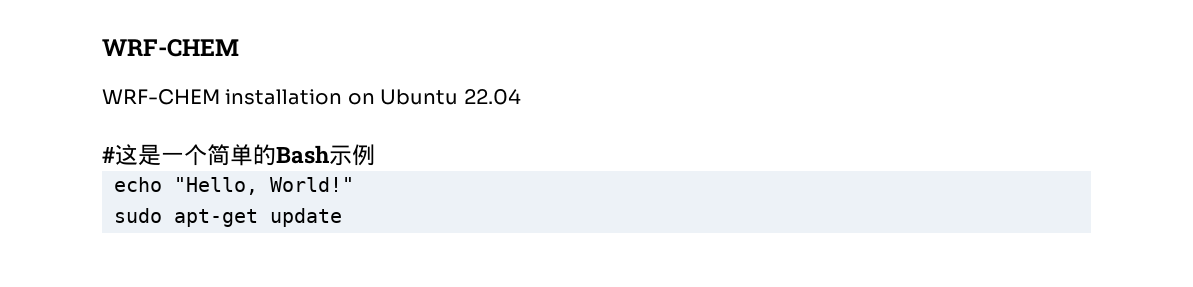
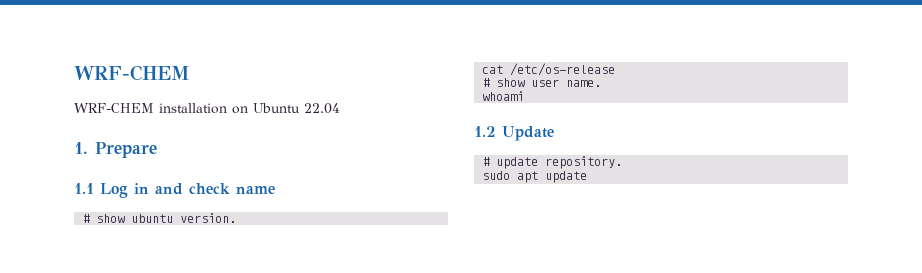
[102,144,375,166] [114,177,354,195] #这是一个简单的Bash示例 // echo "Hello, World!" -> [74,142,157,158] [74,183,275,198] [82,213,237,223] [482,63,616,76] [482,78,602,87] [482,91,525,101] [474,126,554,141] [482,156,623,169] 1. Prepare // 1.1 Log in and check name // # show ubuntu version. // cat /etc/os-release // # show user name. // whoami // 1.2 Update // # update repository.
[174,209,258,227] apt-get -> [517,171,539,183] apt

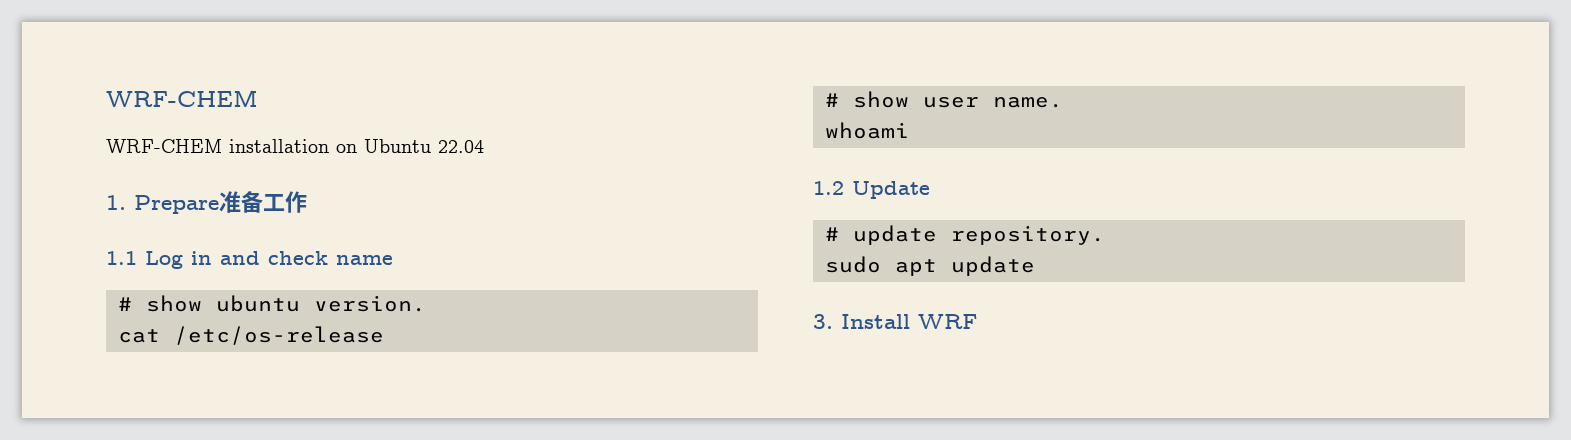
(157, 150) none -> [219,191,307,213] 准备工作
(588, 177) none -> [813,314,977,329] // 3. Install WRF

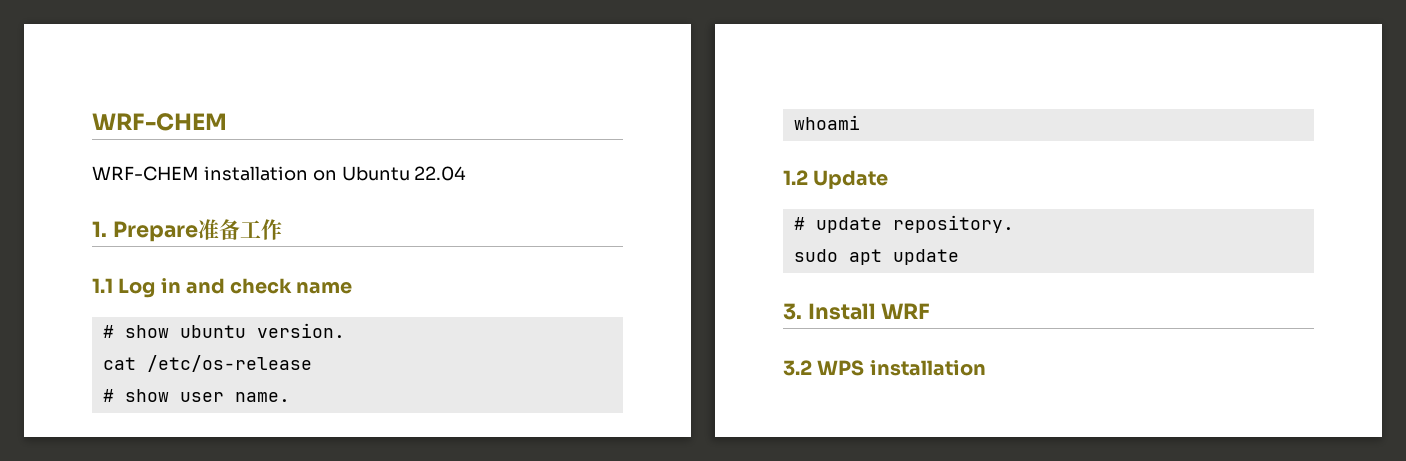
(977, 321) none -> [783,360,986,376] // 3.2 WPS installation

